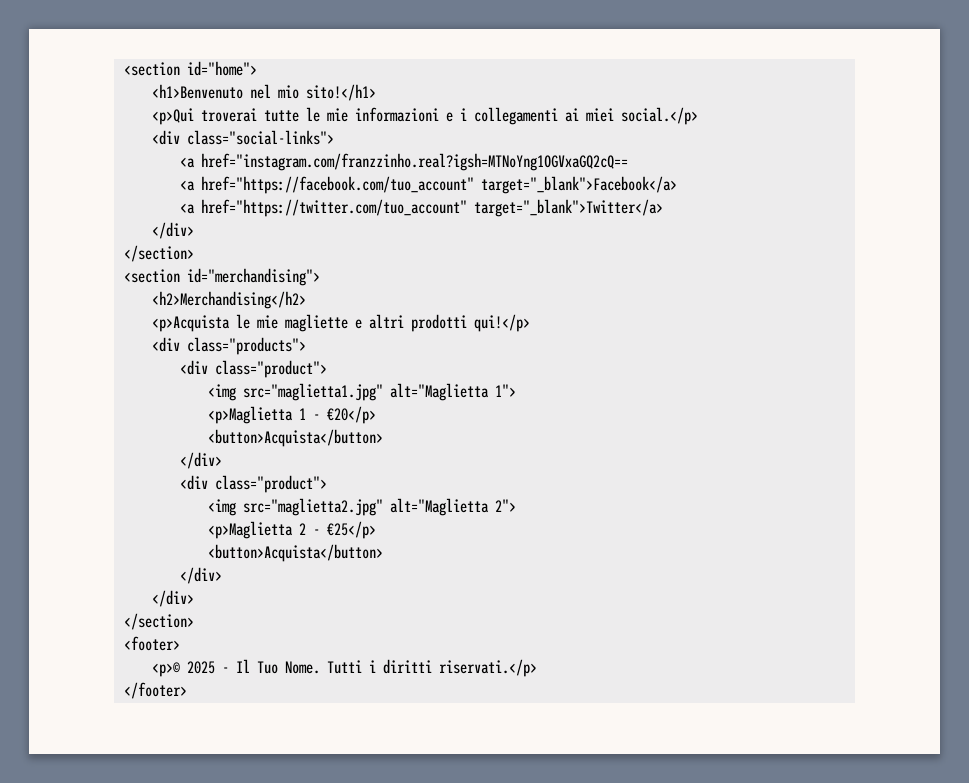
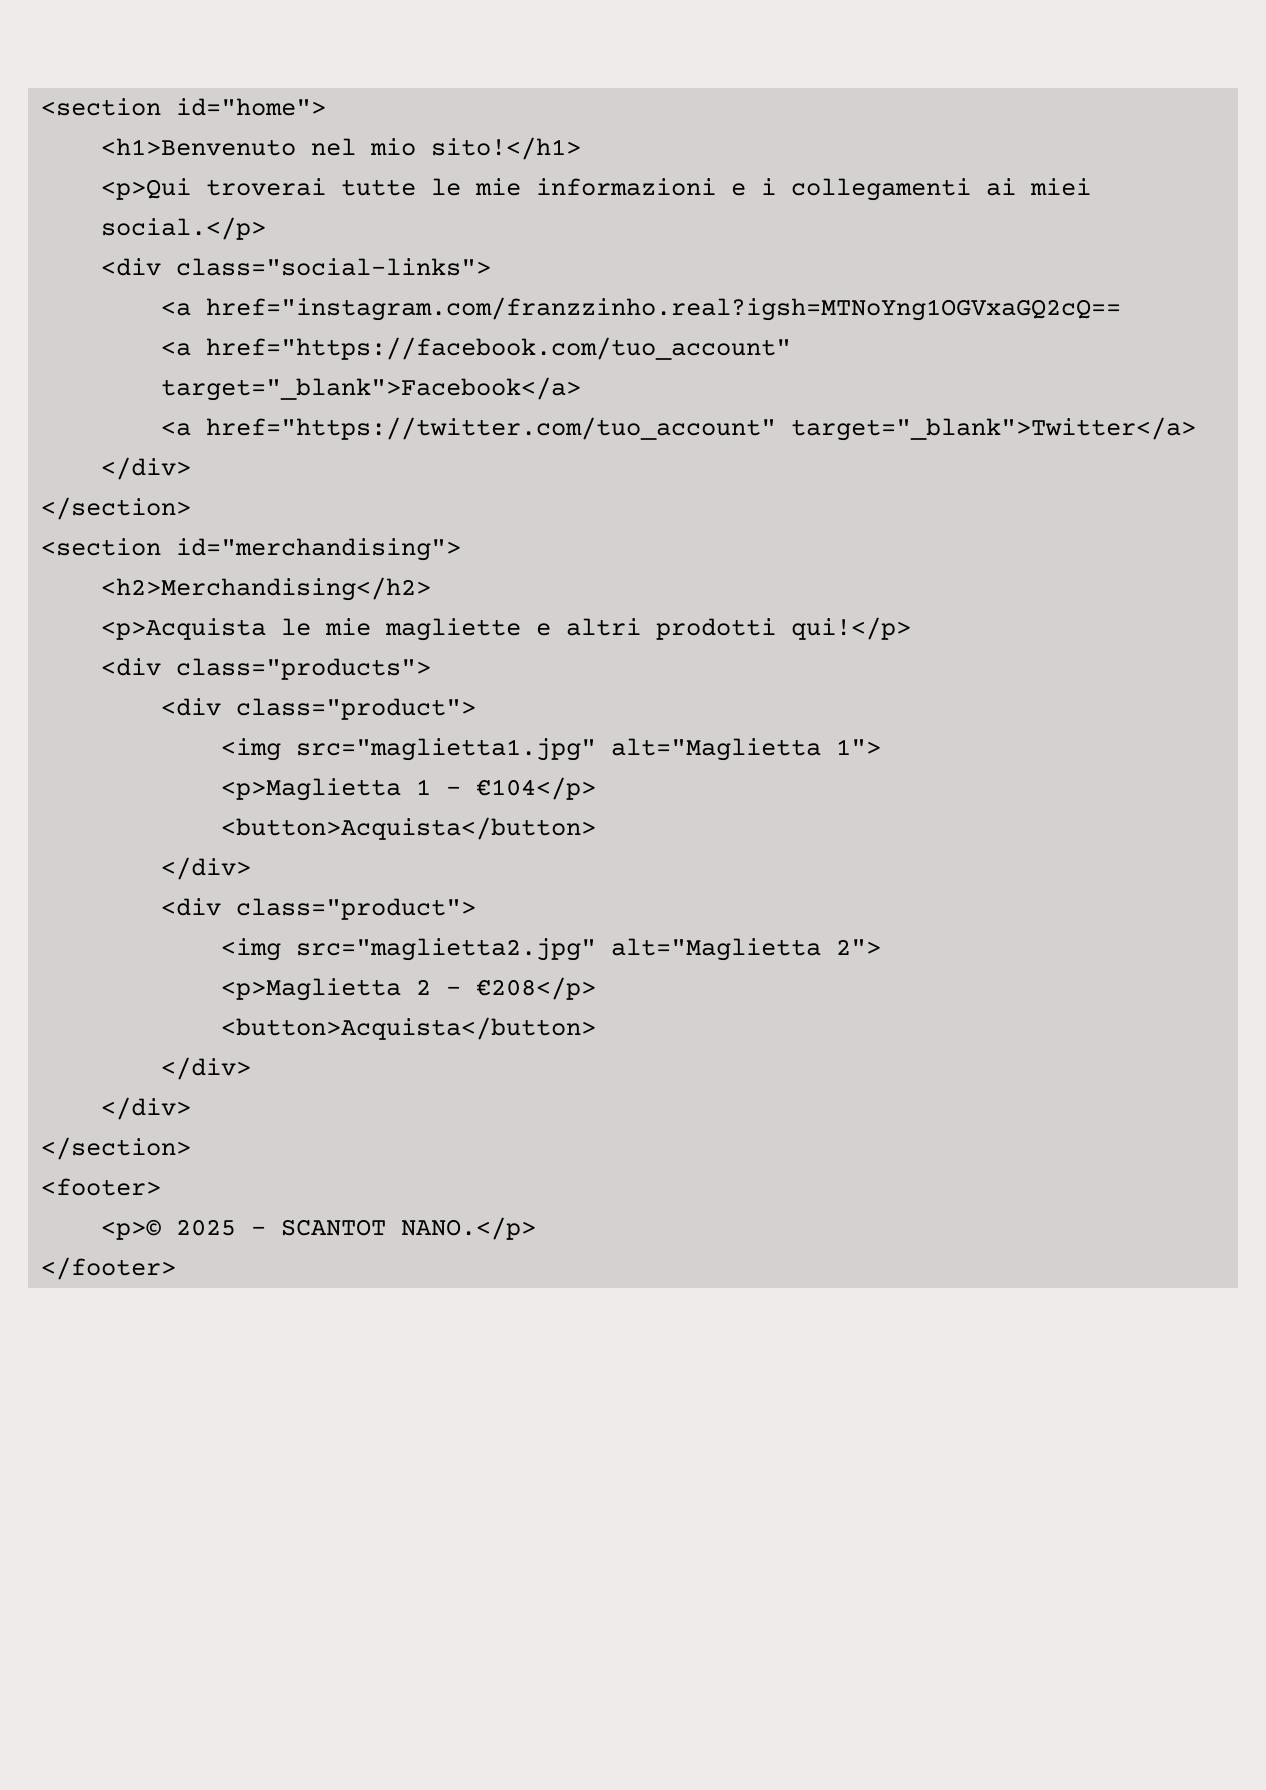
[326,406,376,424] €20</p> -> [475,777,596,800] €104</p>
[326,521,376,539] €25</p> -> [475,977,596,1000] €208</p>
[235,659,537,677] Il Tuo Nome. Tutti i diritti riservati.</p> -> [280,1217,536,1240] SCANTOT NANO.</p>

